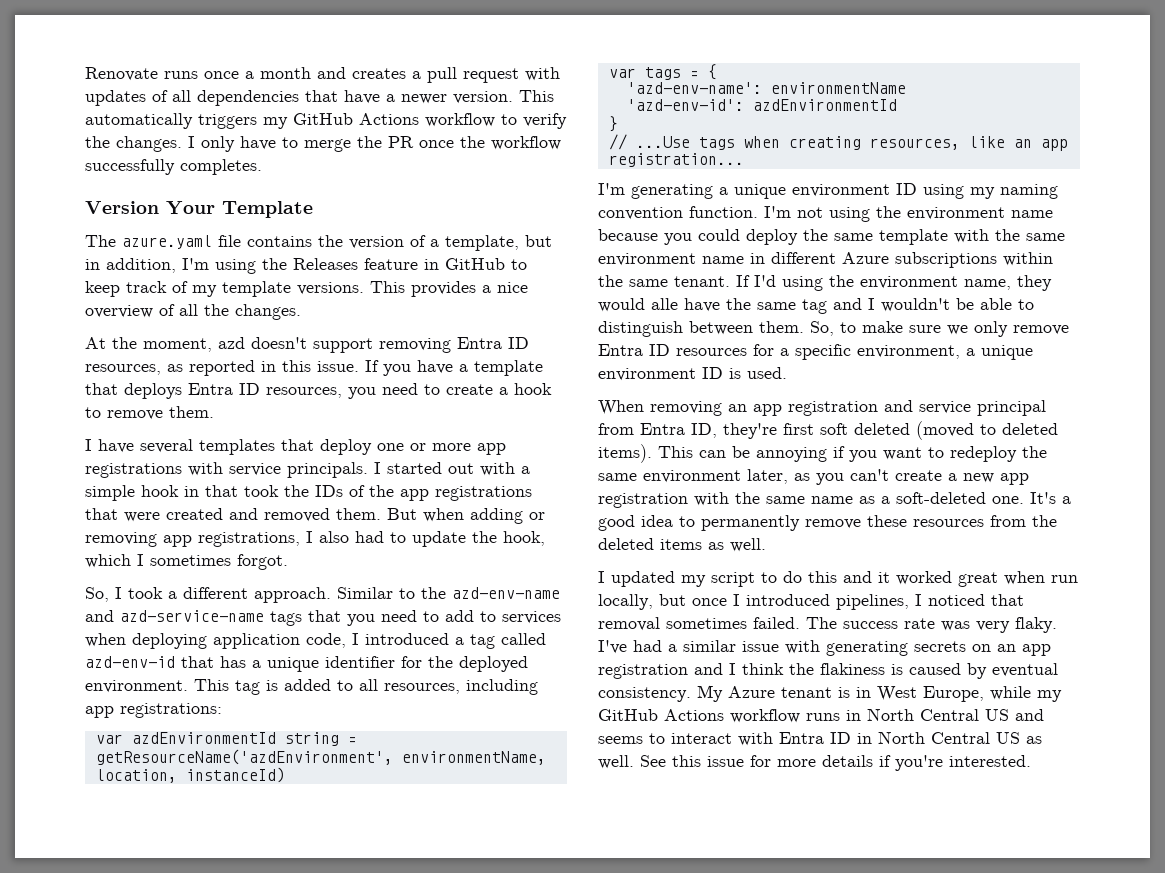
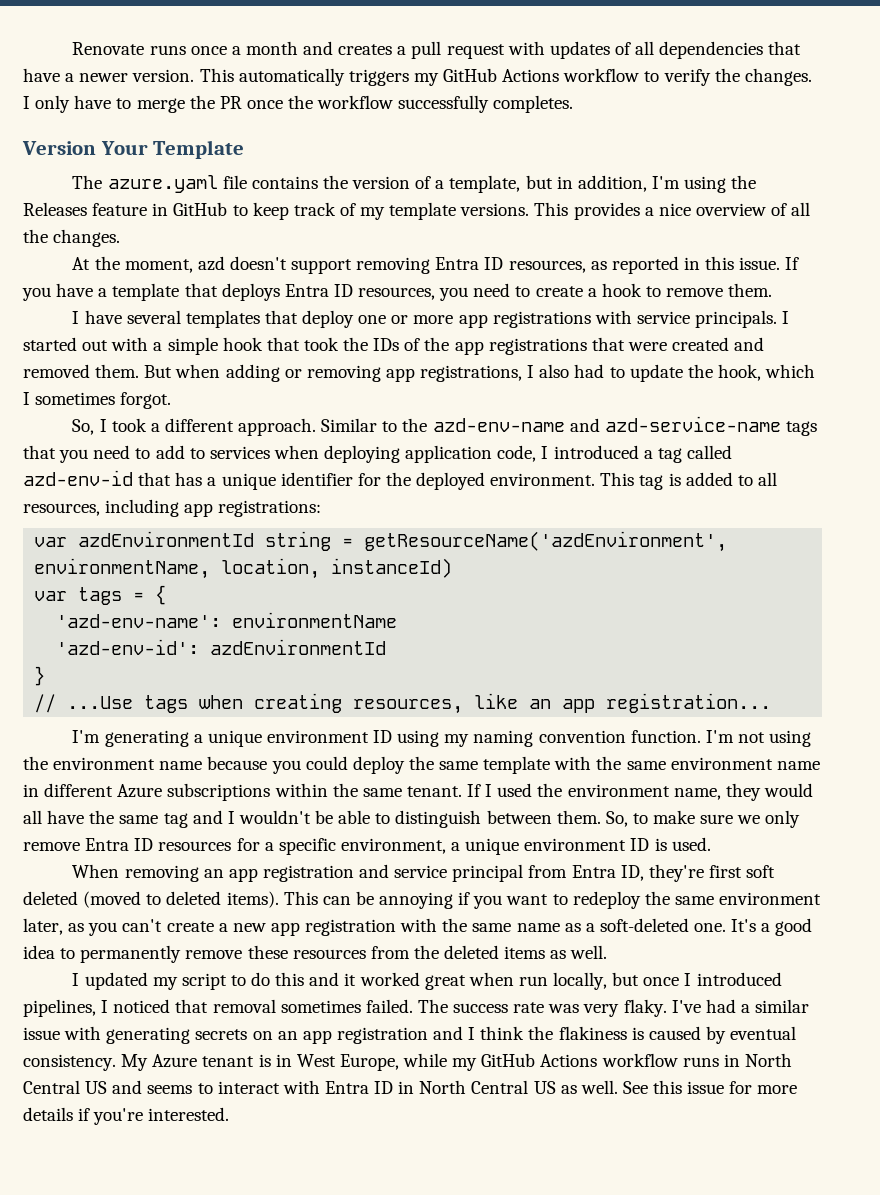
[184,486,199,497] in -> (263, 344) none
[754,275,823,291] I'd using -> [485,783,533,797] I used
[651,298,678,310] alle -> [23,810,42,824] all

